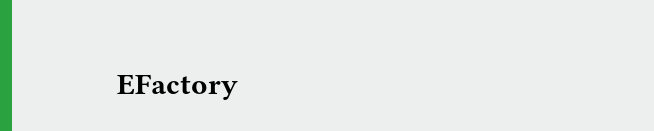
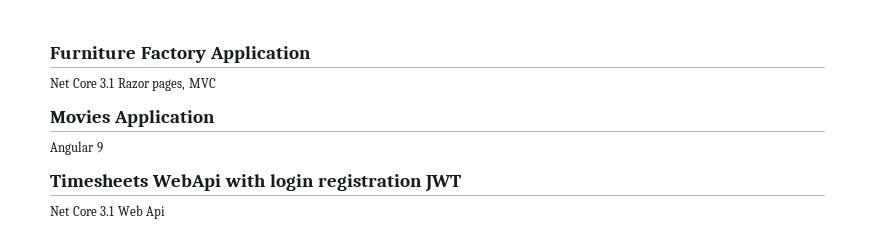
[117,74,238,100] EFactory -> [50,46,311,63] [50,78,216,91] [50,110,215,127] [50,141,103,155] [50,174,461,192] [50,205,166,219] Furniture Factory Application // Net Core 3.1 Razor pages, MVC // Movies Application // Angular 9 // Timesheets WebApi with login registration JWT // Net Core 3.1 Web Api

